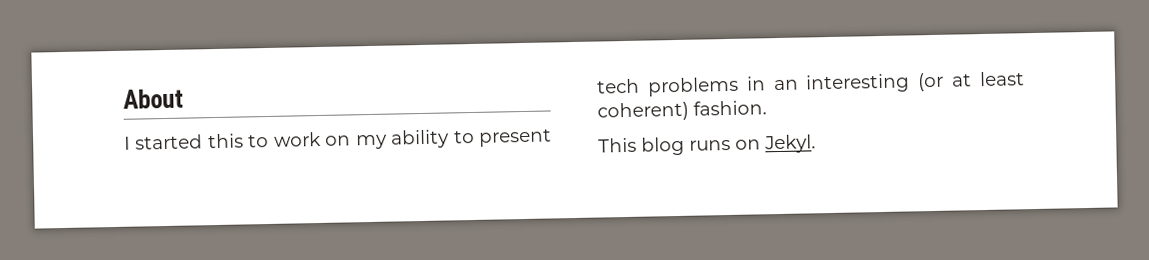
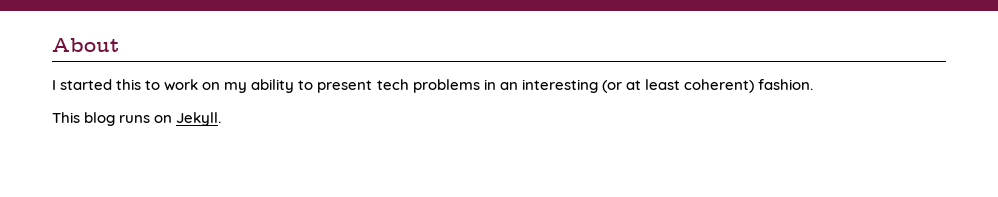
[764,134,816,154] Jekyl. -> [176,112,222,126] Jekyll.

